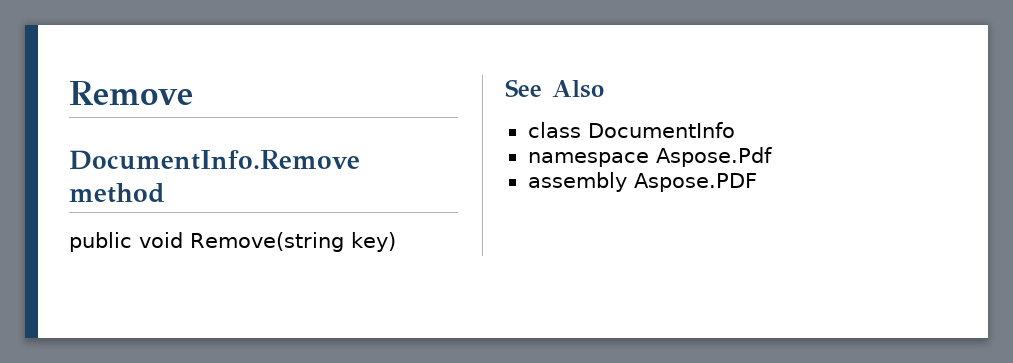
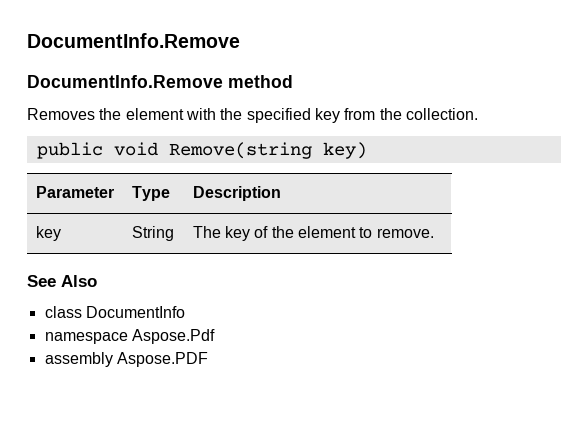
[69,81,193,105] Remove -> [27,33,240,48] DocumentInfo.Remove
[69,232,396,252] public void Remove(string key) -> [27,108,478,123] [36,142,367,159] [35,186,114,198] [131,186,170,201] [192,186,281,201] [35,226,61,241] [131,226,174,241] [192,226,434,241] Removes the element with the specified key from the collection. // public void Remove(string key) // Parameter | Type | Description // key | String | The key of the element to remove.

